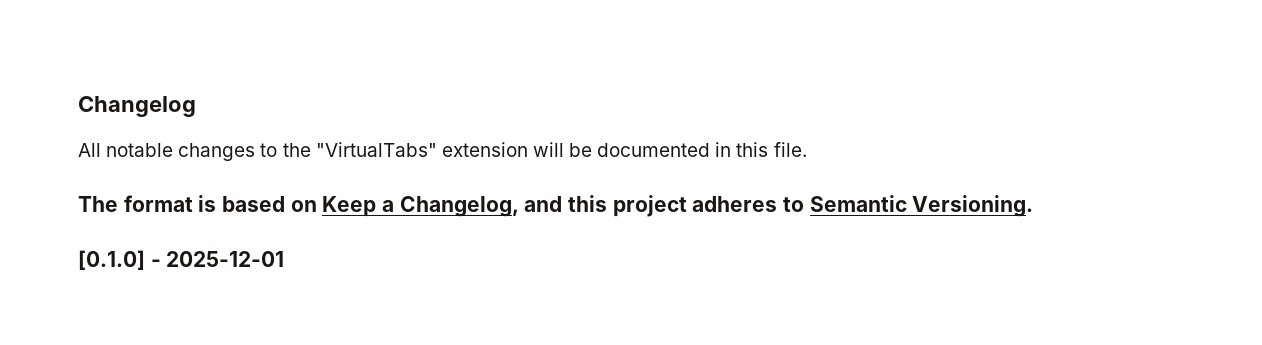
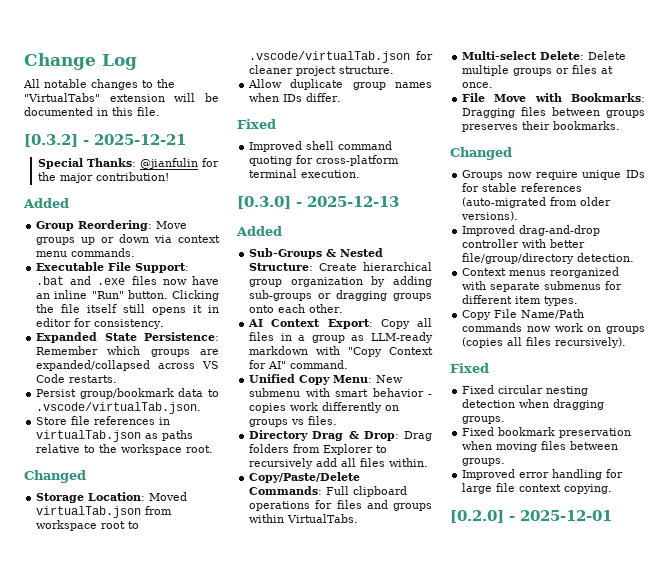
[78,96,196,117] Changelog -> [24,53,137,70] Change Log
[78,195,1034,217] [78,250,145,270] The format is based on Keep a Changelog, and this project adheres to Semantic Versioning. // [0.1.0] -> [24,134,186,147] [37,158,219,169] [37,172,169,183] [23,198,69,208] [36,220,188,231] [36,234,220,245] [36,248,136,257] [36,262,190,273] [36,276,220,285] [36,290,219,301] [36,304,219,315] [36,318,165,329] [36,332,219,343] [36,346,219,357] [36,360,219,371] [36,374,118,383] [36,388,219,399] [36,402,202,414] [36,416,171,425] [36,430,194,442] [36,444,214,455] [24,470,86,483] [36,492,188,503] [36,506,173,518] [36,520,140,531] [249,51,433,63] [249,65,395,76] [248,79,432,90] [249,93,342,102] [237,119,276,129] [249,141,393,152] [249,155,400,166] [249,169,361,178] [237,196,399,209] [236,226,282,236] [249,248,384,259] [249,262,432,271] [249,276,432,287] [249,290,432,301] [249,304,344,313] [248,318,432,329] [249,332,433,343] [249,346,433,357] [249,360,349,369] [249,374,404,385] [249,388,432,397] [249,402,400,413] [249,416,338,427] [249,430,432,441] [249,444,388,455] [249,458,429,469] [249,472,361,483] [249,486,408,497] [249,500,432,511] [249,514,359,523] [462,51,627,60] [462,65,614,76] [462,82,494,88] [462,93,645,102] [462,107,645,118] [462,121,621,132] [450,147,512,160] [462,170,645,180] [462,183,583,192] [462,197,612,208] [461,211,519,221] [462,225,601,236] [462,239,586,248] [462,253,635,264] [462,267,620,278] [462,281,623,292] [462,295,579,306] [462,309,585,320] [462,323,645,334] [462,337,627,348] [450,363,489,373] [462,385,589,396] [462,399,605,410] [462,416,506,424] [462,427,632,438] [462,441,619,452] [462,458,506,466] [462,469,624,480] [462,483,613,494] [450,510,504,523] [0.3.2] - 2025-12-21 // Special Thanks: @jianfulin for the major contribution! // Added // Group Reordering: Move groups up or down via context menu commands. // Executable File Support: .bat and .exe files now have an inline "Run" button. Clicking the file itself still opens it in editor for consistency. // Expanded State Persistence: Remember which groups are expanded/collapsed across VS Code restarts. // Persist group/bookmark data to .vscode/virtualTab.json. // Store file references in virtualTab.json as paths relative to the workspace root. // Changed // Storage Location: Moved virtualTab.json from workspace root to .vscode/virtualTab.json for cleaner project structure. // Allow duplicate group names when IDs differ. // Fixed // Improved shell command quoting for cross-platform terminal execution. // [0.3.0] - 2025-12-13 // Added // Sub-Groups & Nested Structure: Create hierarchical group organization by adding sub-groups or dragging groups onto each other. // AI Context Export: Copy all files in a group as LLM-ready markdown with "Copy Context for AI" command. // Unified Copy Menu: New submenu with smart behavior - copies work differently on groups vs files. // Directory Drag & Drop: Drag folders from Explorer to recursively add all files within. // Copy/Paste/Delete Commands: Full clipboard operations for files and groups within VirtualTabs. // Multi-select Delete: Delete multiple groups or files at once. // File Move with Bookmarks: Dragging files between groups preserves their bookmarks. // Changed // Groups now require unique IDs for stable references (auto-migrated from older versions). // Improved drag-and-drop controller with better file/group/directory detection. // Context menus reorganized with separate submenus for different item types. // Copy File Name/Path commands now work on groups (copies all files recursively). // Fixed // Fixed circular nesting detection when dragging groups. // Fixed bookmark preservation when moving files between groups. // Improved error handling for large file context copying. // [0.2.0]

